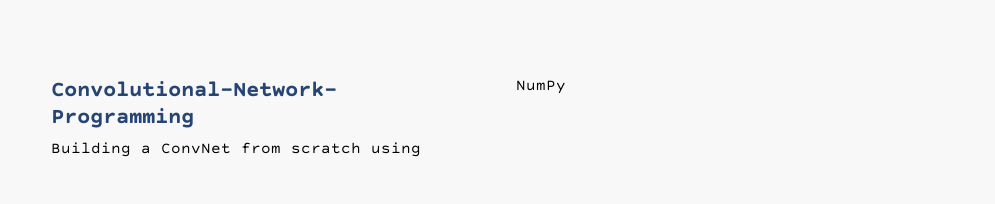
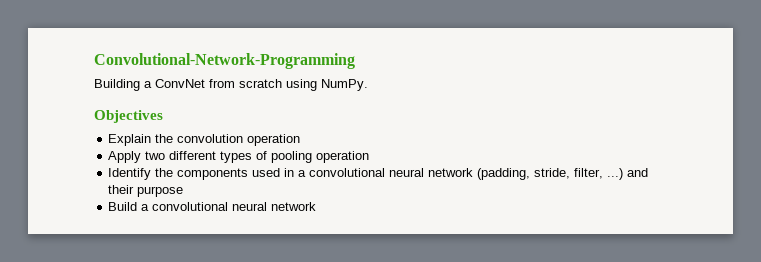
[516,80,566,94] NumPy -> [321,79,368,91] [94,110,163,123] [108,134,301,146] [108,151,370,163] [108,168,649,180] [108,185,184,197] [108,202,317,211] NumPy. // Objectives // Explain the convolution operation // Apply two different types of pooling operation // Identify the components used in a convolutional neural network (padding, stride, filter, ...) and their purpose // Build a convolutional neural network

